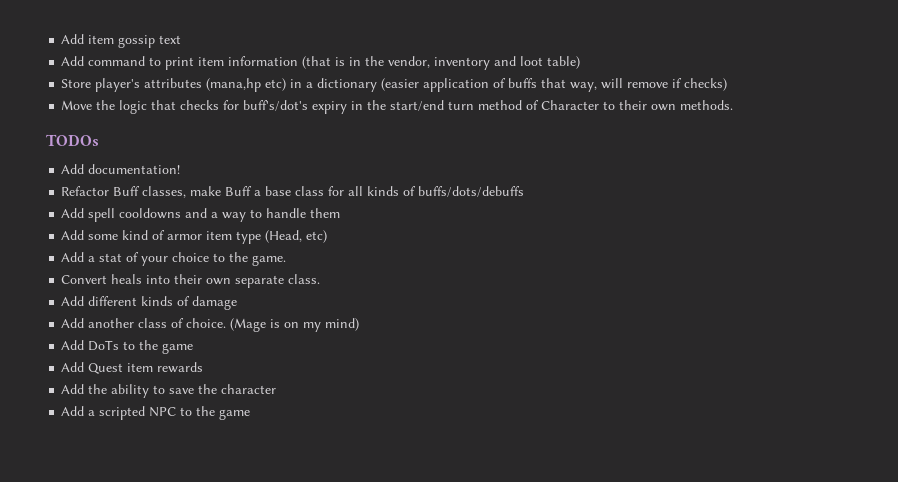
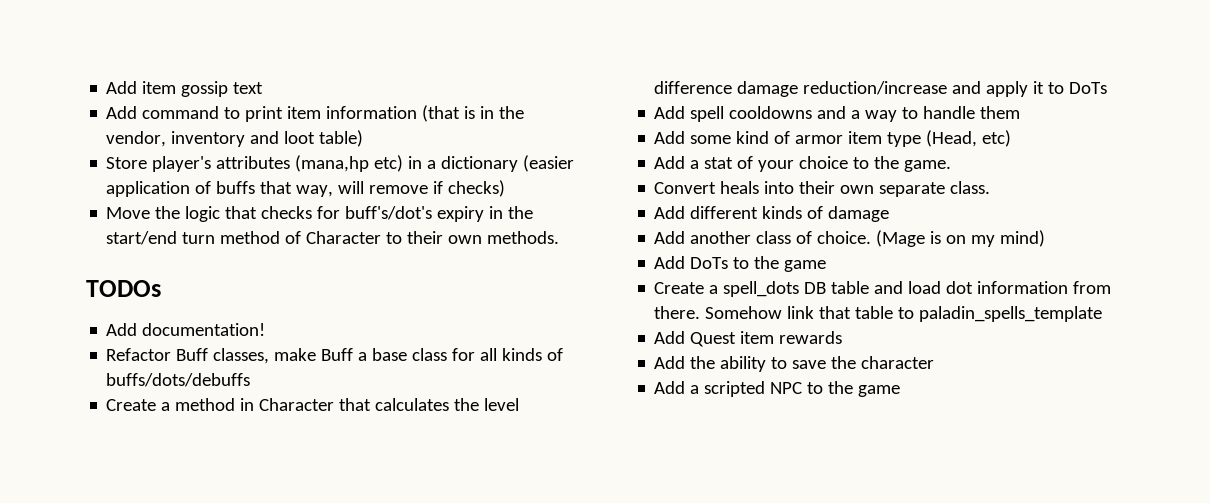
(525, 191) none -> [106,398,520,411] [654,81,1108,97] // Create a method in Character that calculates the level difference damage reduction/increase and apply it to DoTs
(194, 348) none -> [654,281,1112,297] [654,306,1103,322] // Create a spell_dots DB table and load dot information from there. Somehow link that table to paladin_spells_template

